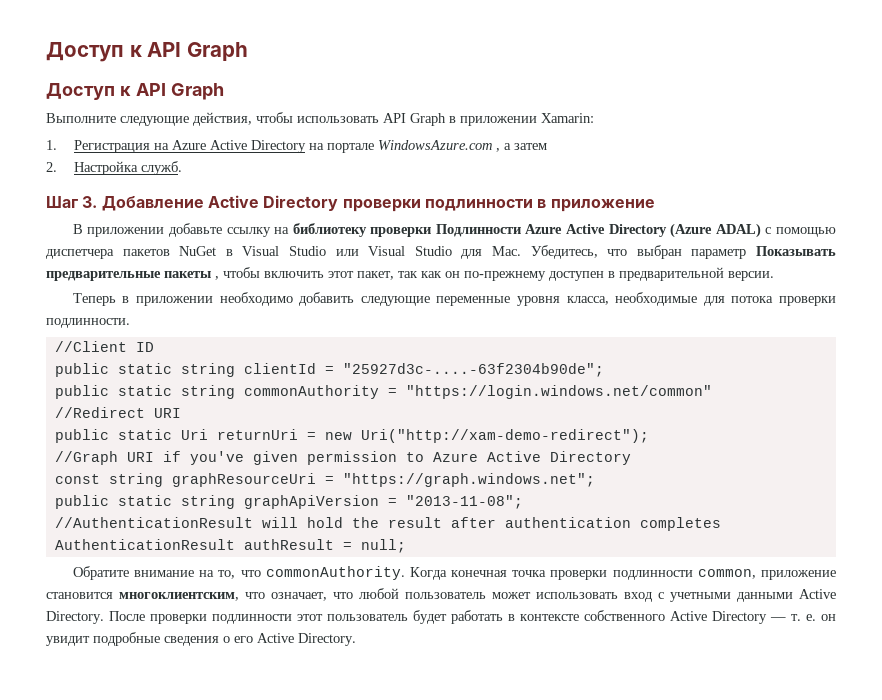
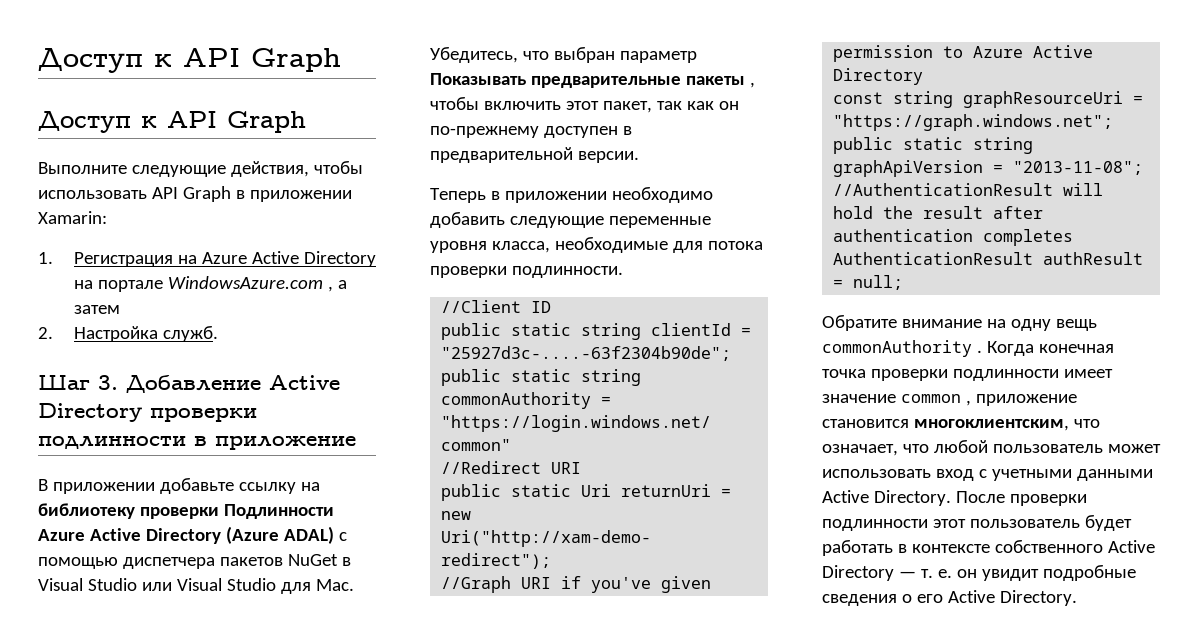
[218,566,405,580] то, что commonAuthority. -> [1010,319,1097,331] [822,340,982,357] одну вещь commonAuthority .
[697,569,756,579] common, -> [1063,369,1113,378] [822,394,971,406] имеет значение common ,

